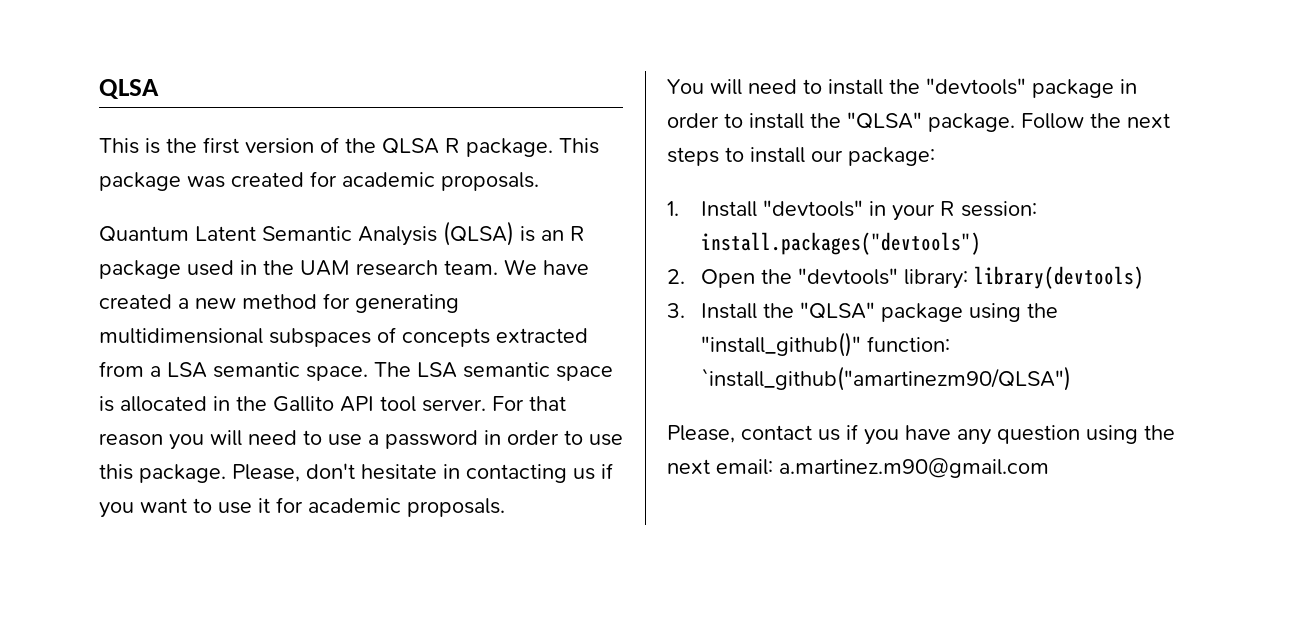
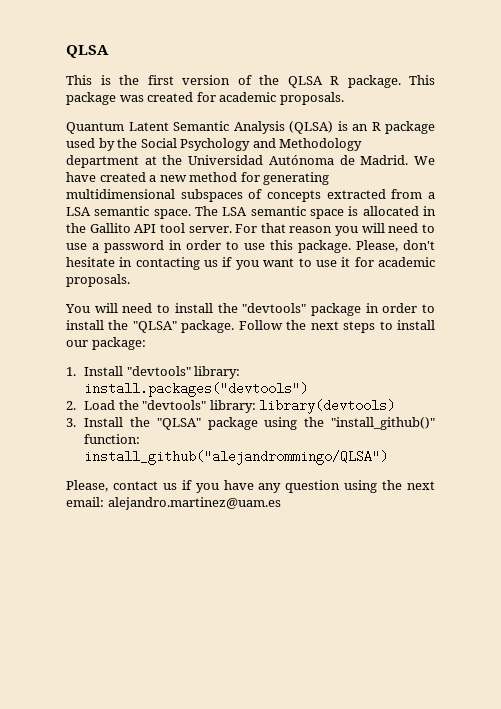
[240,260,498,276] in the UAM research team. -> [98,138,363,151] [66,155,409,168] by the Social Psychology and Methodology department at the Universidad Autónoma de Madrid.
[869,201,1038,221] in your R session: -> [194,366,241,379] library:
[701,269,756,288] Open -> [84,400,116,410] Load
[701,366,1072,391] `install_github("amartinezm90/QLSA") -> [84,450,389,465] install_github("alejandrommingo/QLSA")
[779,458,1049,478] a.martinez.m90@gmail.com -> [107,497,281,510] alejandro.martinez@uam.es

